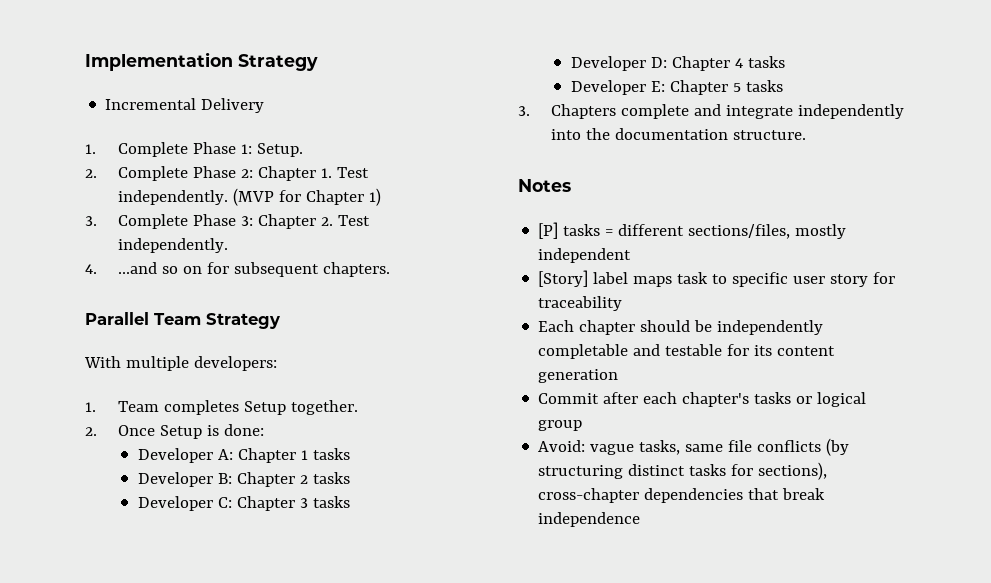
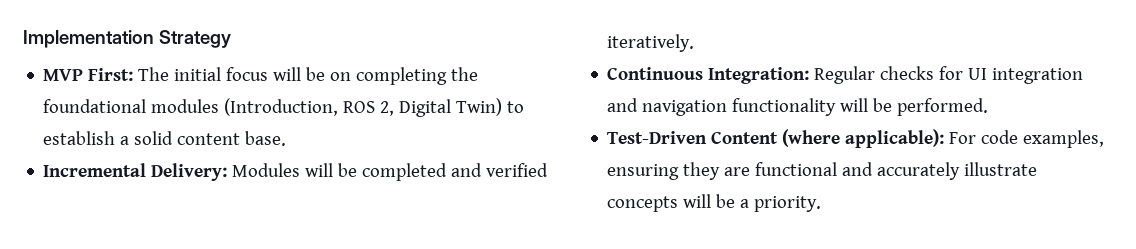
[105,98,265,113] [85,142,303,157] [85,166,369,181] [117,188,381,206] [85,214,370,229] [117,238,228,253] [85,262,390,277] [85,312,280,329] [84,356,277,371] [85,400,358,415] [85,424,264,439] [137,448,350,463] [137,472,350,487] [137,496,350,511] [570,56,785,71] [570,80,783,95] [518,104,904,119] [550,128,806,140] [518,179,571,192] [538,222,847,239] [538,248,632,263] [538,270,896,287] [538,296,623,311] [538,320,824,335] [538,344,836,359] [538,369,619,383] [538,392,867,407] [538,420,583,431] [538,438,850,456] [538,462,828,480] [538,488,826,503] [538,512,641,527] Incremental Delivery // 1. Complete Phase 1: Setup. // 2. Complete Phase 2: Chapter 1. Test independently. (MVP for Chapter 1) // 3. Complete Phase 3: Chapter 2. Test independently. // 4. ...and so on for subsequent chapters. // Parallel Team Strategy // With multiple developers: // 1. Team completes Setup together. // 2. Once Setup is done: // Developer A: Chapter 1 tasks // Developer B: Chapter 2 tasks // Developer C: Chapter 3 tasks // Developer D: Chapter 4 tasks // Developer E: Chapter 5 tasks // 3. Chapters complete and integrate independently into the documentation structure. // Notes // [P] tasks = different sections/files, mostly independent // [Story] label maps task to specific user story for traceability // Each chapter should be independently completable and testable for its content generation // Commit after each chapter's tasks or logical group // Avoid: vague tasks, same file conflicts (by structuring distinct tasks for sections), cross-chapter dependencies that break independence -> [43,67,479,85] [43,98,525,117] [43,131,287,146] [43,163,549,181] [607,34,695,52] [607,66,1084,84] [607,98,989,116] [607,129,1105,148] [607,162,1038,180] [607,194,822,212] MVP First: The initial focus will be on completing the foundational modules (Introduction, ROS 2, Digital Twin) to establish a solid content base. // Incremental Delivery: Modules will be completed and verified iteratively. // Continuous Integration: Regular checks for UI integration and navigation functionality will be performed. // Test-Driven Content (where applicable): For code examples, ensuring they are functional and accurately illustrate concepts will be a priority.

